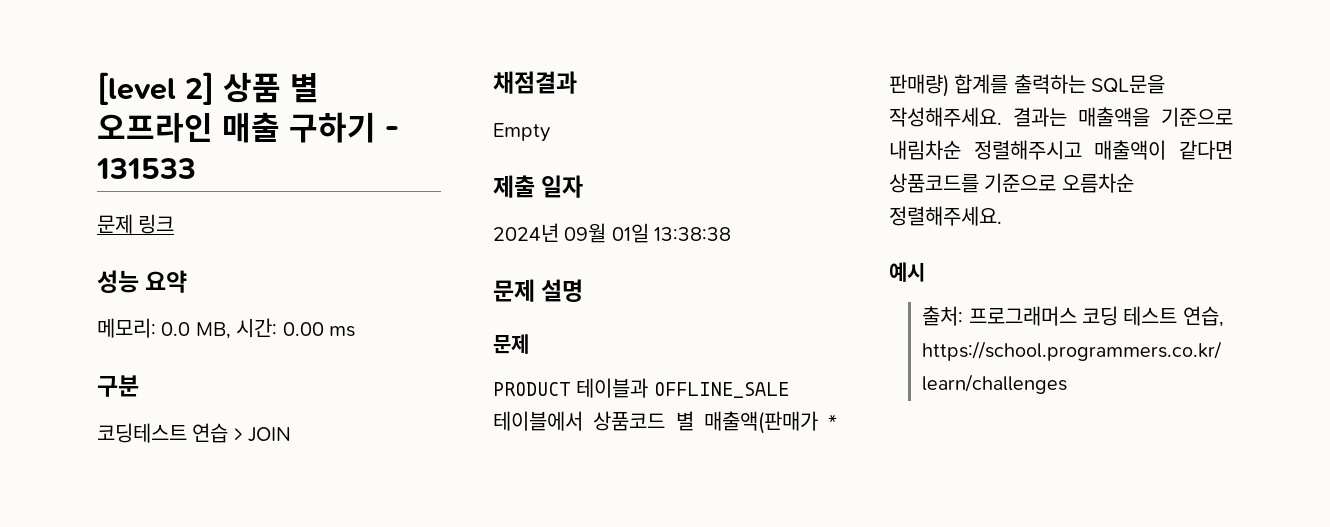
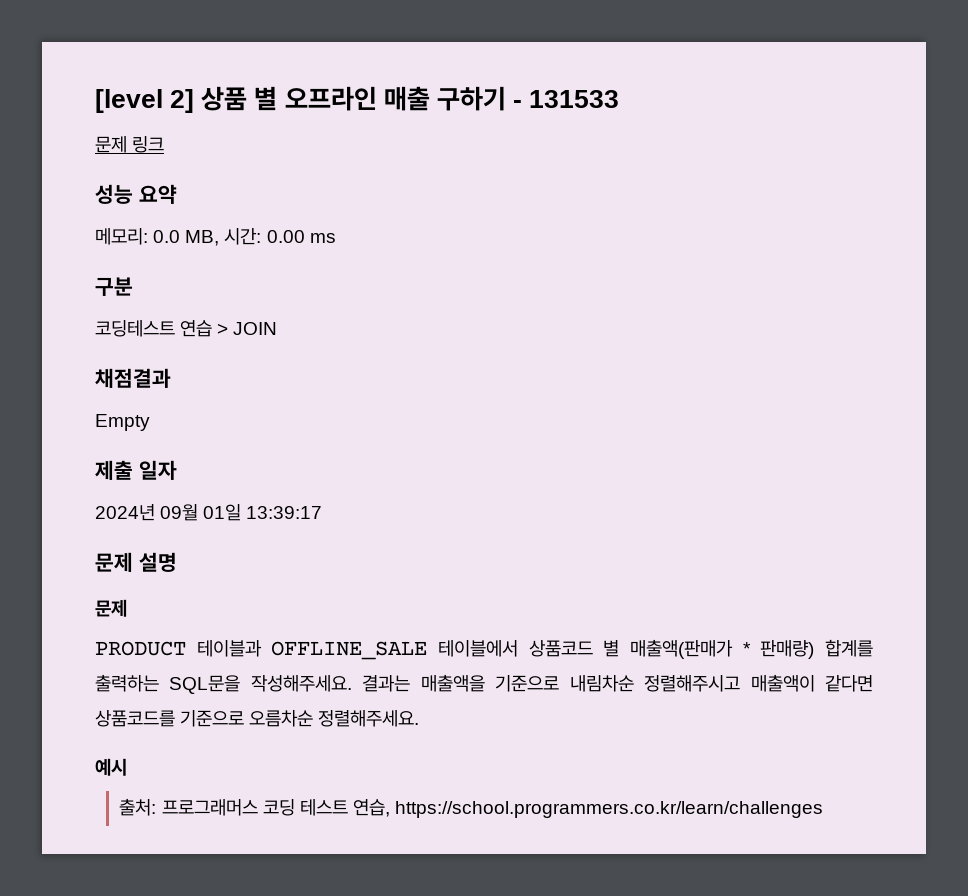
[654,227,732,241] 13:38:38 -> [246,506,323,519] 13:39:17

